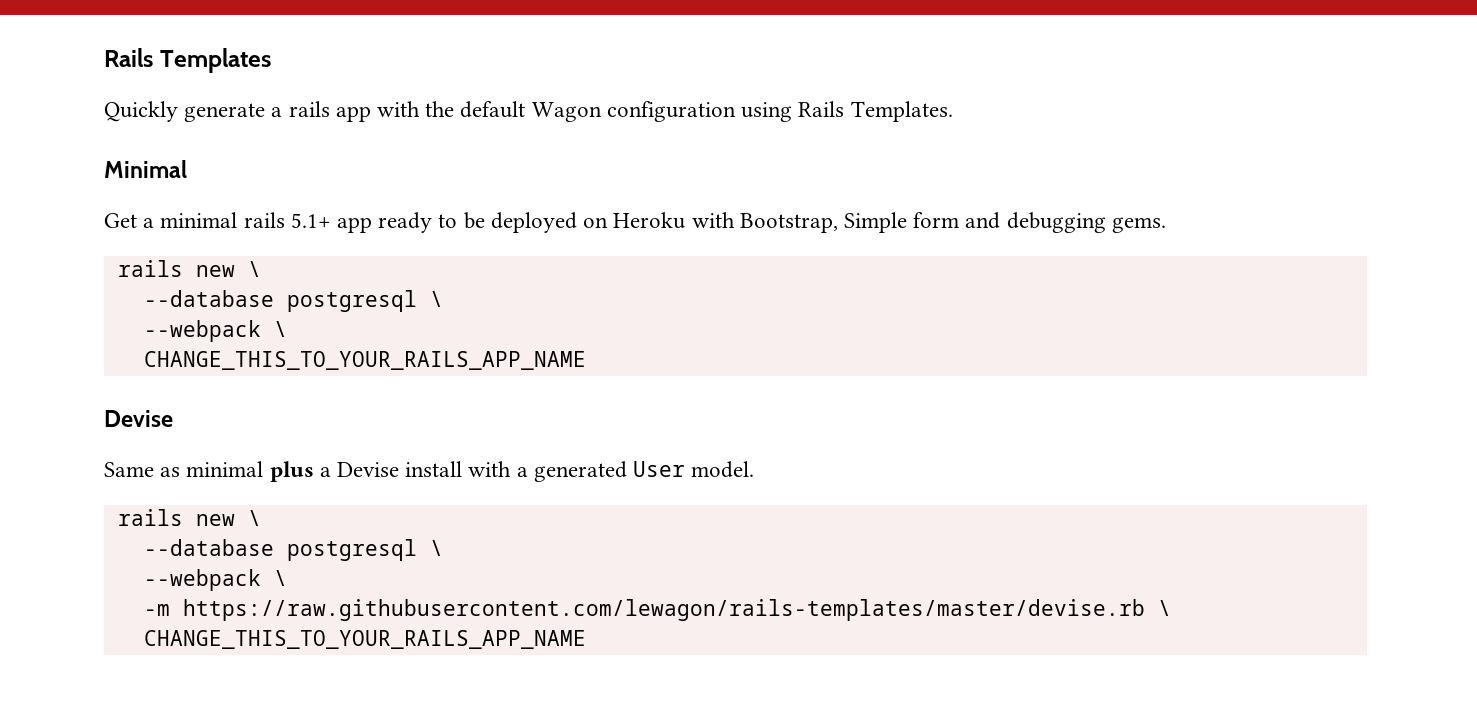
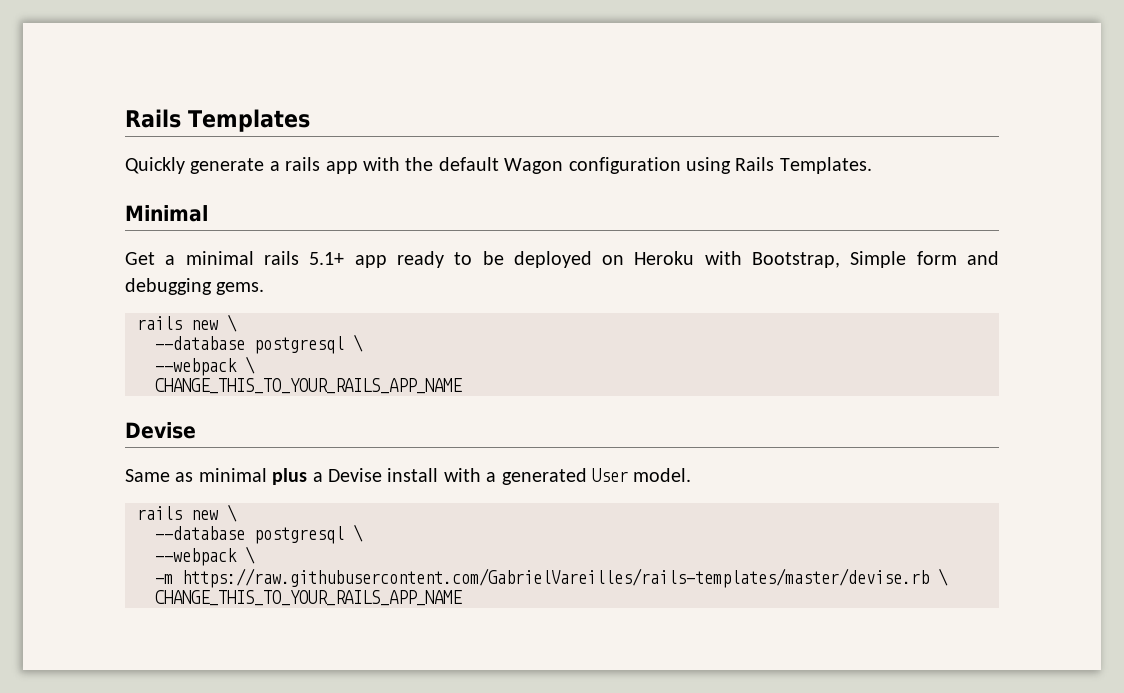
[182,599,1145,621] https://raw.githubusercontent.com/lewagon/rails-templates/master/devise.rb -> [182,568,929,588] https://raw.githubusercontent.com/GabrielVareilles/rails-templates/master/devise.rb

